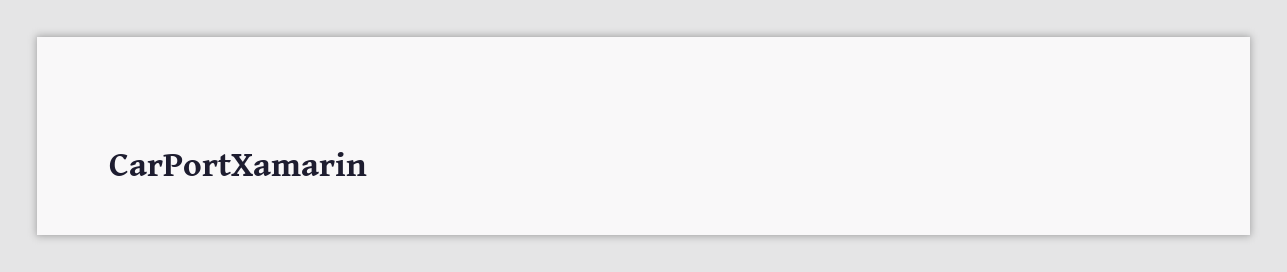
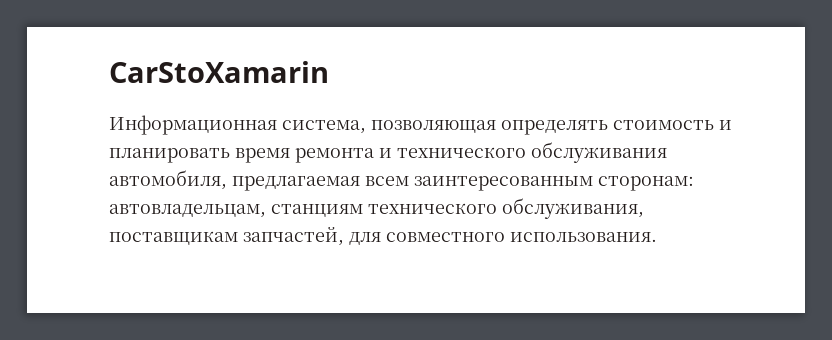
[109,152,367,176] CarPortXamarin -> [109,61,329,83] [109,115,732,135] [109,142,667,163] [109,170,694,191] [109,198,644,219] [109,227,657,246] CarStoXamarin // Информационная система, позволяющая определять стоимость и планировать время ремонта и технического обслуживания автомобиля, предлагаемая всем заинтересованным сторонам: автовладельцам, станциям технического обслуживания, поставщикам запчастей, для совместного использования.

